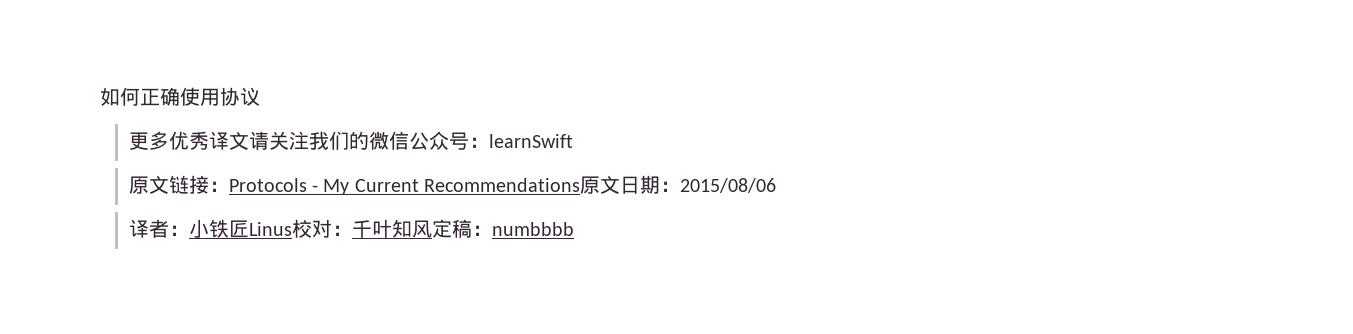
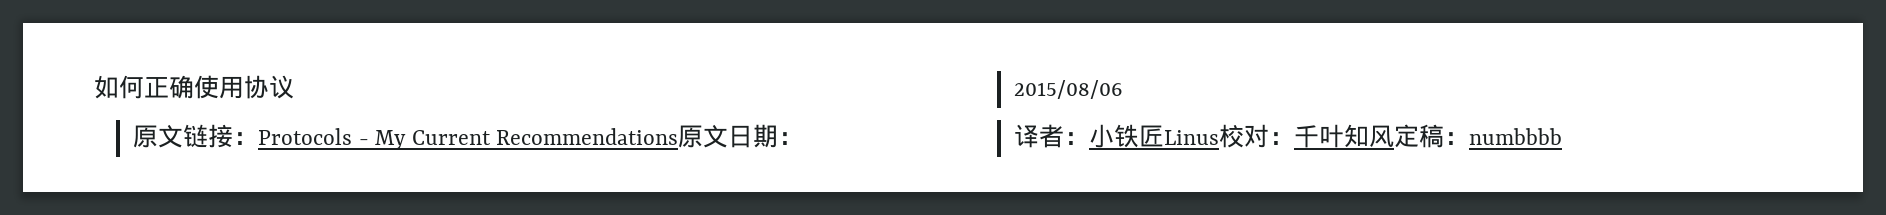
[128,131,573,150] // 更多优秀译文请关注我们的微信公众号：learnSwift -> (294, 87) none

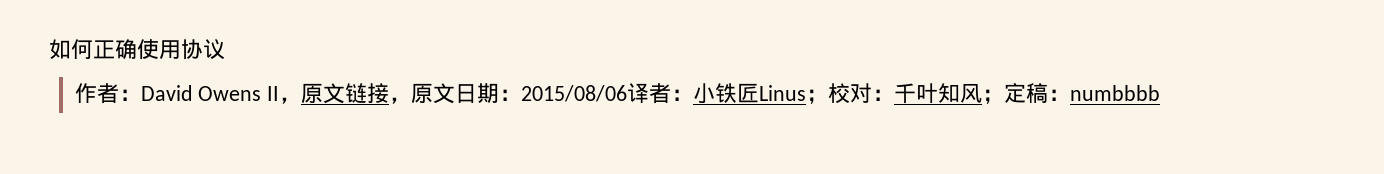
[133,124,679,150] 原文链接：Protocols - My Current Recommendations -> [74,83,412,104] 作者：David Owens II，原文链接，
(1124, 89) // -> (628, 93) none
(1220, 137) none -> [806,89,829,104] ；
(1395, 136) none -> [982,89,1005,104] ；

